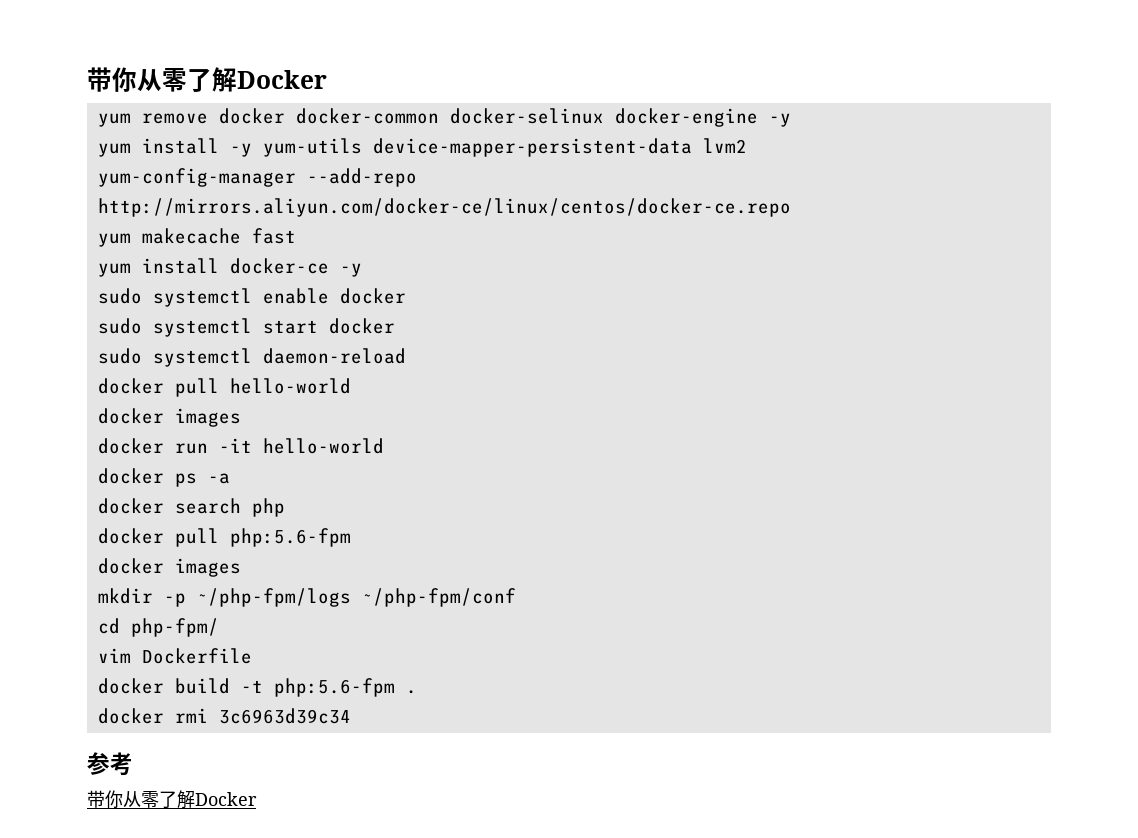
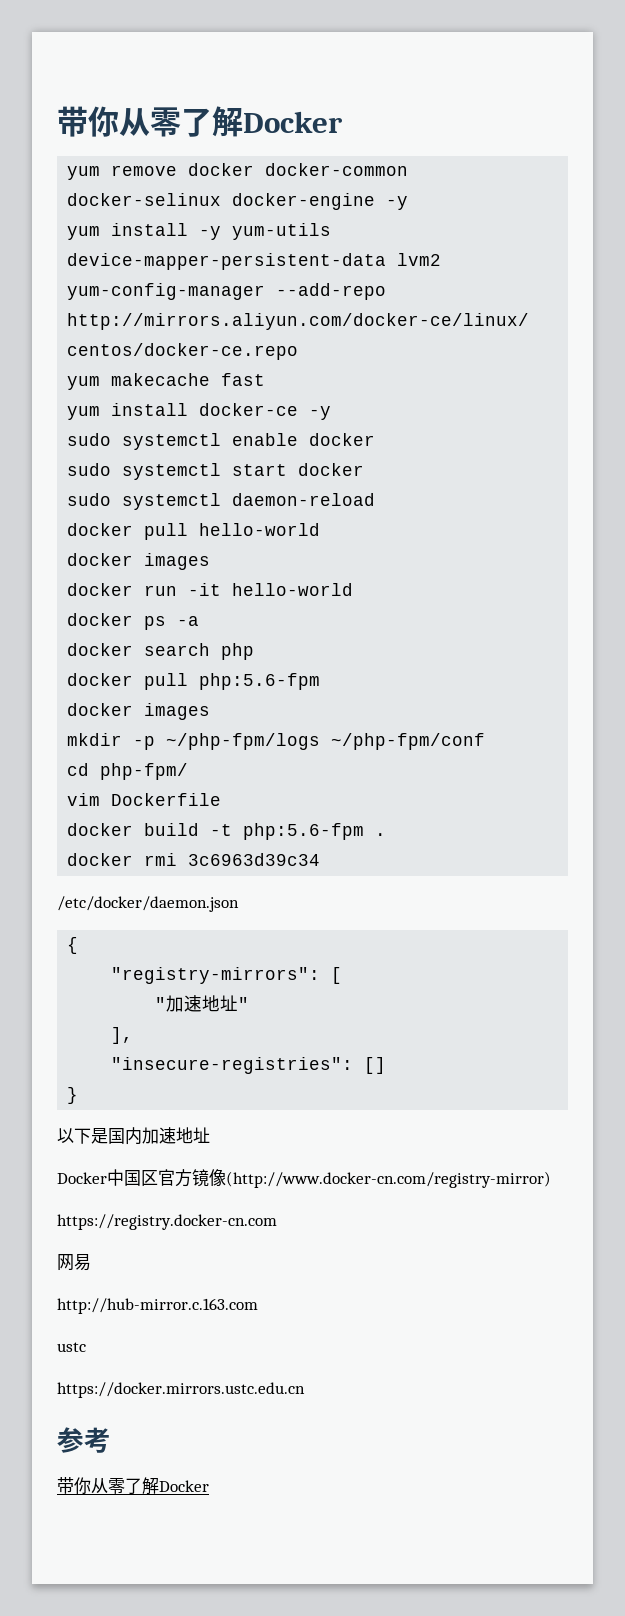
(351, 716) none -> [57,896,239,912] [67,937,79,954] [111,967,343,984] [155,995,250,1012] [111,1027,134,1044] [111,1057,387,1074] [67,1087,79,1104] [57,1127,210,1145] [57,1169,551,1188] [57,1214,277,1230] [57,1254,91,1271] [57,1298,258,1314] [57,1342,86,1352] [57,1382,305,1398] // /etc/docker/daemon.json // { // "registry-mirrors": [ // "加速地址" // ], // "insecure-registries": [] // } // 以下是国内加速地址 // Docker中国区官方镜像(http://www.docker-cn.com/registry-mirror) // https://registry.docker-cn.com // 网易 // http://hub-mirror.c.163.com // ustc // https://docker.mirrors.ustc.edu.cn

